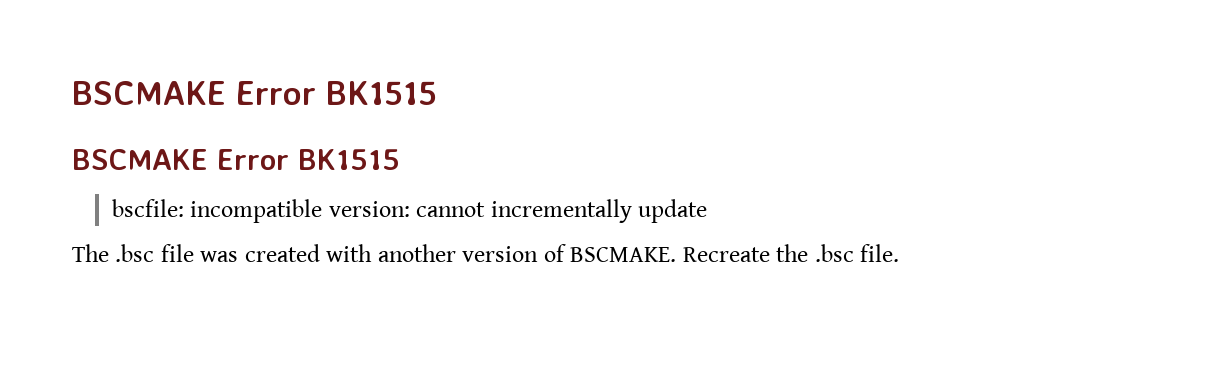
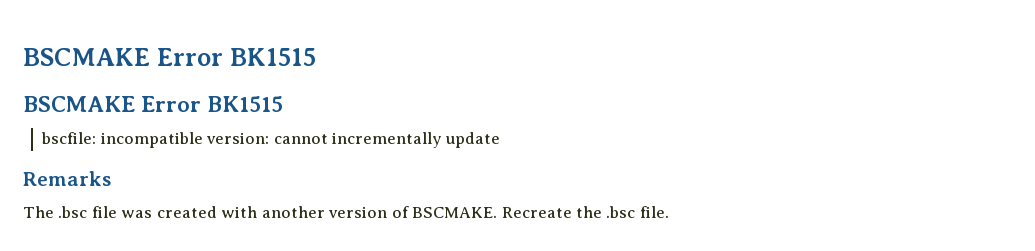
(708, 211) none -> [23,171,111,186] // Remarks

